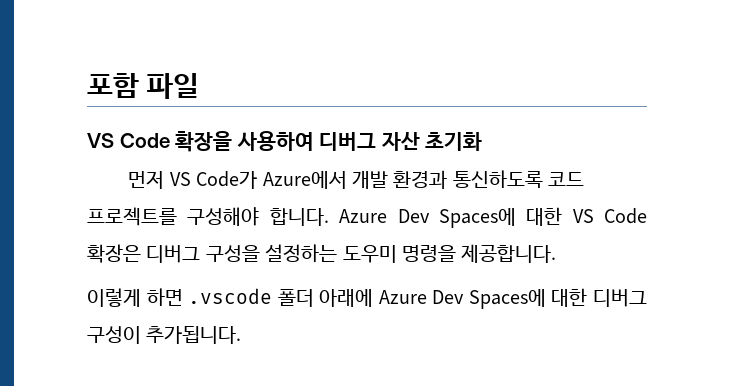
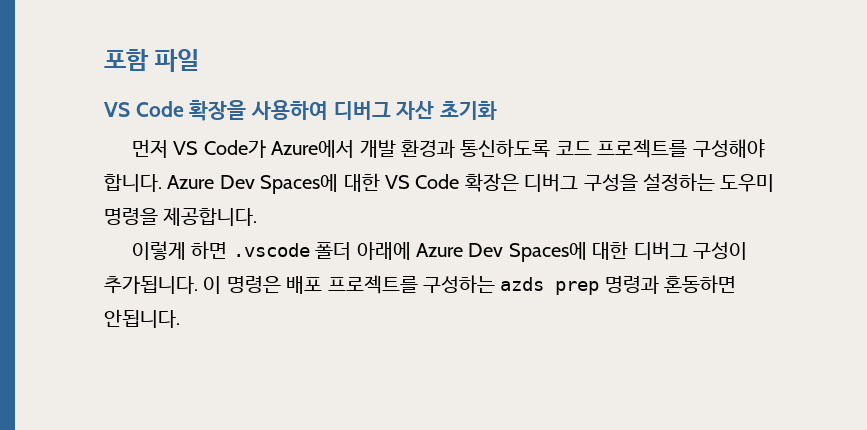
(242, 335) none -> [203,275,737,295] [104,309,180,328] 이 명령은 배포 프로젝트를 구성하는 azds prep 명령과 혼동하면 안됩니다.

